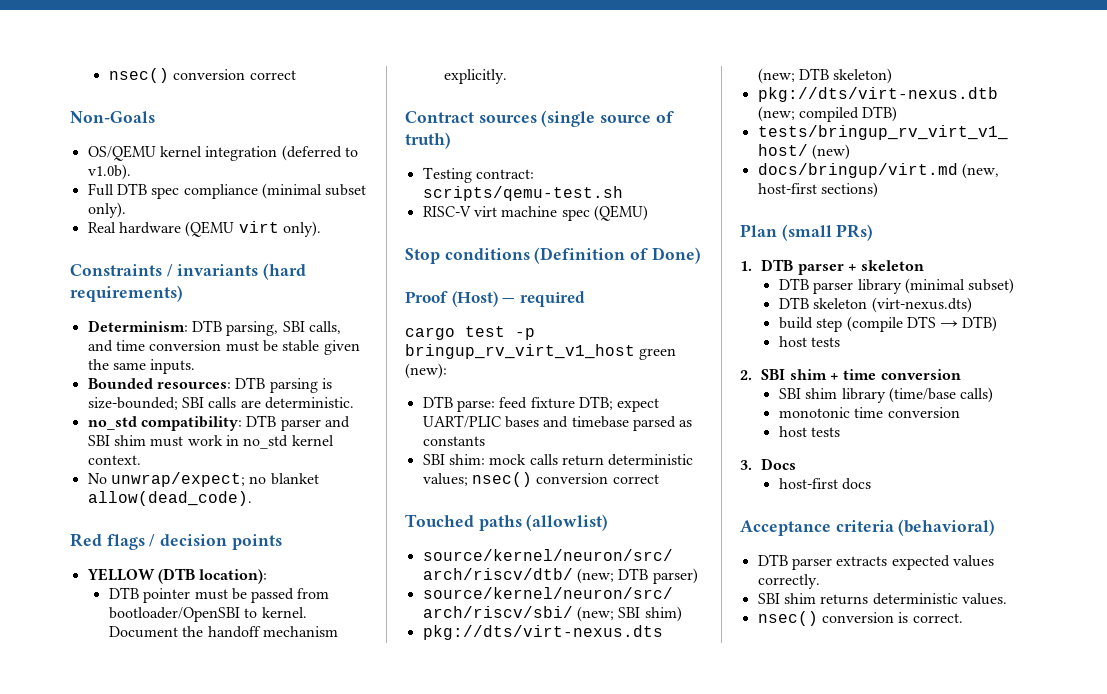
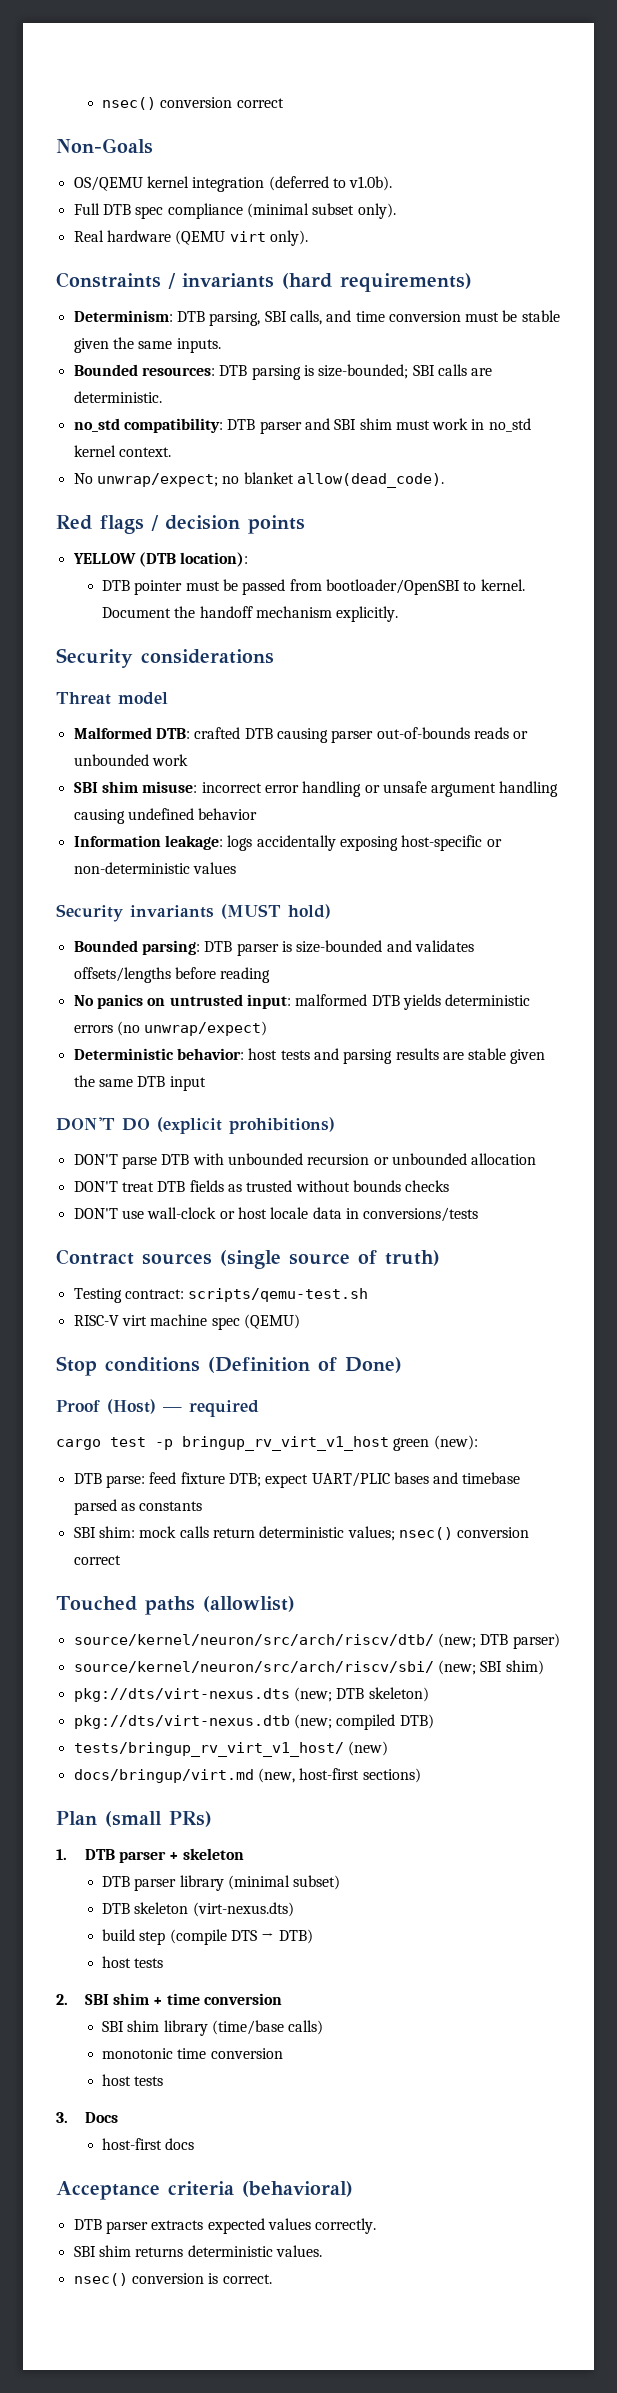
(507, 76) none -> [56,648,274,668] [56,692,168,705] [73,727,529,743] [73,754,188,766] [73,781,559,797] [73,808,258,824] [73,835,502,851] [73,862,236,874] [56,904,331,922] [73,940,474,956] [73,967,271,983] [73,994,531,1010] [73,1021,268,1036] [73,1048,546,1064] [73,1075,206,1091] [56,1117,335,1134] [73,1153,537,1169] [73,1180,450,1192] [73,1207,479,1222] // Security considerations // Threat model // Malformed DTB: crafted DTB causing parser out-of-bounds reads or unbounded work // SBI shim misuse: incorrect error handling or unsafe argument handling causing undefined behavior // Information leakage: logs accidentally exposing host-specific or non-deterministic values // Security invariants (MUST hold) // Bounded parsing: DTB parser is size-bounded and validates offsets/lengths before reading // No panics on untrusted input: malformed DTB yields deterministic errors (no unwrap/expect) // Deterministic behavior: host tests and parsing results are stable given the same DTB input // DON'T DO (explicit prohibitions) // DON'T parse DTB with unbounded recursion or unbounded allocation // DON'T treat DTB fields as trusted without bounds checks // DON'T use wall-clock or host locale data in conversions/tests

